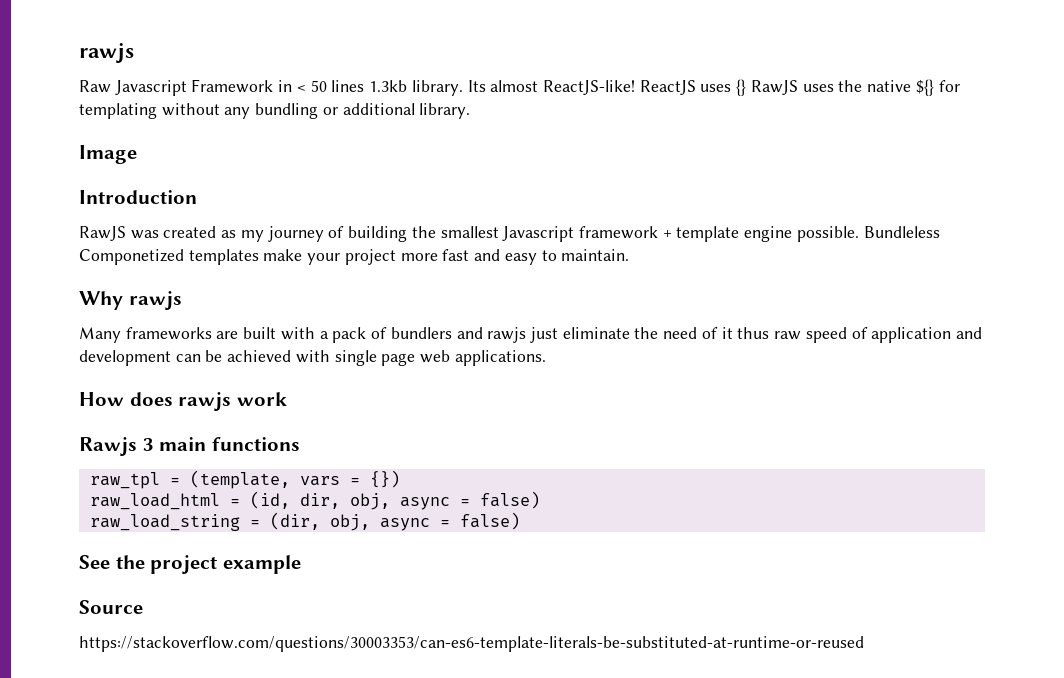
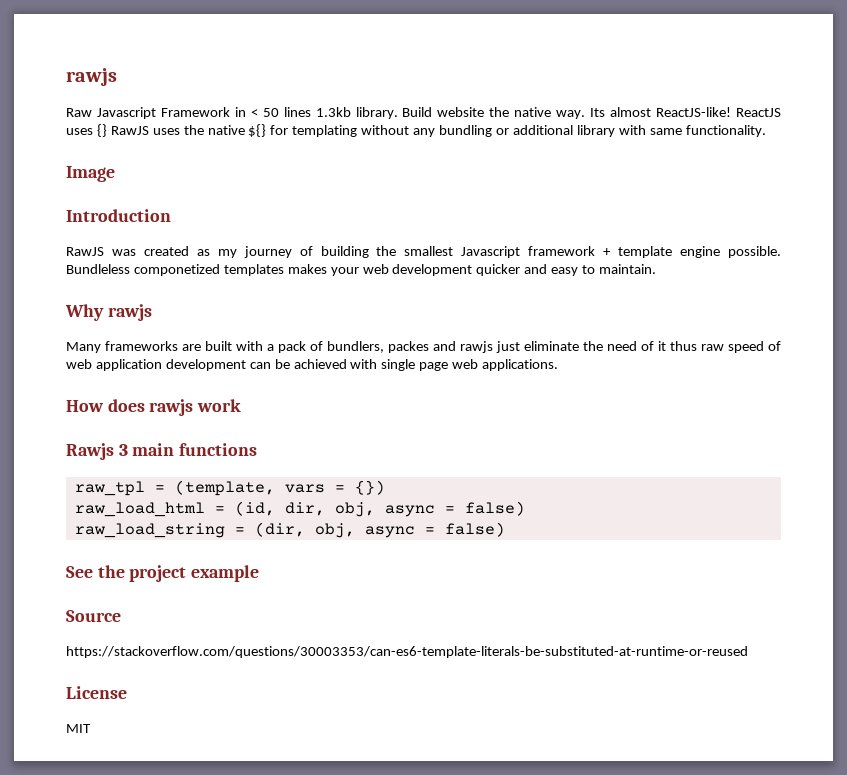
(463, 88) none -> [402,107,586,119] Build website the native way.
[419,103,471,119] library. -> [576,125,766,137] library with same functionality.
[79,249,470,265] Componetized templates make your project more fast -> [133,264,521,276] componetized templates makes your web development quicker
[390,327,452,339] bundlers -> [327,341,429,353] bundlers, packes
[871,327,982,343] application and -> [66,359,162,371] web application
(864, 644) none -> [66,686,127,699] [66,724,91,733] // License // MIT

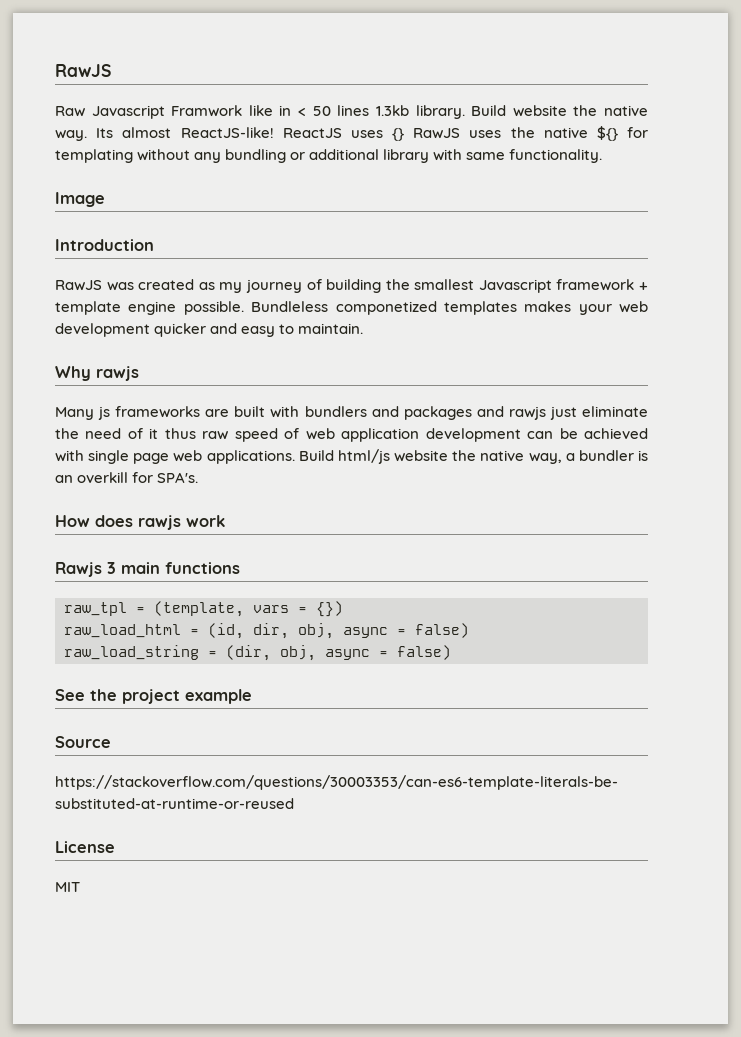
[66,68,117,86] rawjs -> [55,64,111,77] RawJS
[160,107,230,117] Framework -> [171,105,273,117] Framwork like
(101, 347) none -> [98,406,111,420] js
[267,341,429,353] a pack of bundlers, packes -> [304,406,472,420] bundlers and packages
(559, 365) none -> [298,449,648,464] [55,472,199,483] Build html/js website the native way, a bundler is an overkill for SPA's.

